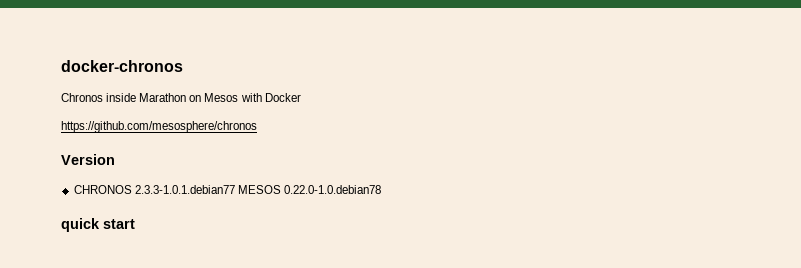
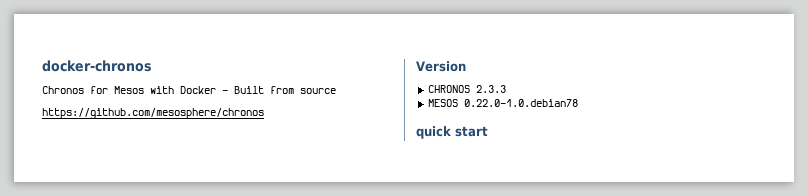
[106,93,202,102] inside Marathon on -> [90,86,108,94] for
(301, 97) none -> [222,86,336,94] - Built from source
[134,185,235,194] 2.3.3-1.0.1.debian77 -> [475,85,506,93] 2.3.3 //

